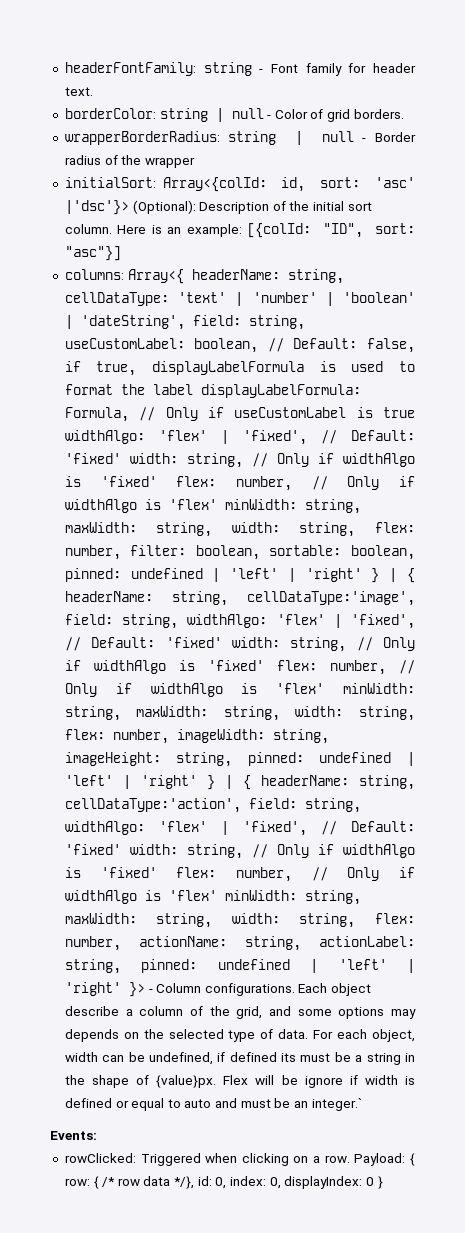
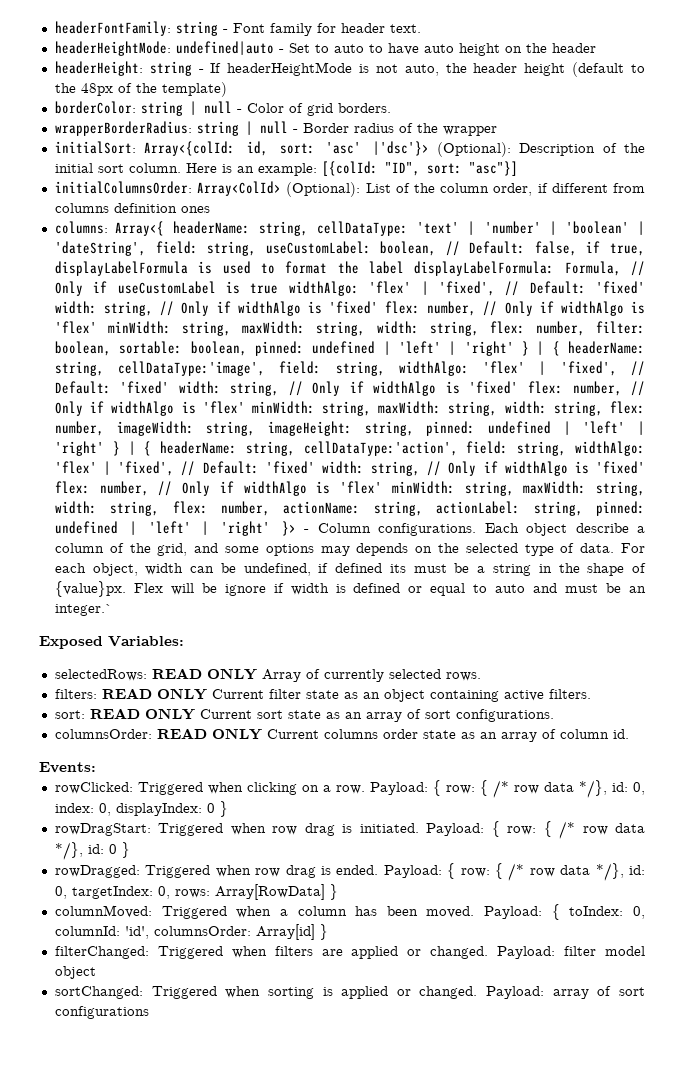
(93, 91) none -> [54,41,596,56] [54,61,645,77] [54,82,227,97] // headerHeightMode: undefined|auto - Set to auto to have auto height on the header // headerHeight: string - If headerHeightMode is not auto, the header height (default to the 48px of the template)
(121, 253) none -> [54,181,645,197] [54,203,210,213] // initialColumnsOrder: Array<ColId> (Optional): List of the column order, if different from columns definition ones
(362, 1104) none -> [39,636,184,649] [54,668,481,682] [54,688,591,702] [54,708,554,722] [54,728,629,742] // Exposed Variables: // selectedRows: READ ONLY Array of currently selected rows. // filters: READ ONLY Current filter state as an object containing active filters. // sort: READ ONLY Current sort state as an array of sort configurations. // columnsOrder: READ ONLY Current columns order state as an array of column id.
(383, 1182) none -> [54,821,645,839] [54,842,130,860] [54,863,645,881] [54,884,338,900] [54,904,645,920] [54,924,328,940] [54,946,645,959] [54,966,96,979] [54,986,645,999] [54,1006,149,1019] // rowDragStart: Triggered when row drag is initiated. Payload: { row: { /* row data */}, id: 0 } // rowDragged: Triggered when row drag is ended. Payload: { row: { /* row data */}, id: 0, targetIndex: 0, rows: Array[RowData] } // columnMoved: Triggered when a column has been moved. Payload: { toIndex: 0, columnId: 'id', columnsOrder: Array[id] } // filterChanged: Triggered when filters are applied or changed. Payload: filter model object // sortChanged: Triggered when sorting is applied or changed. Payload: array of sort configurations

